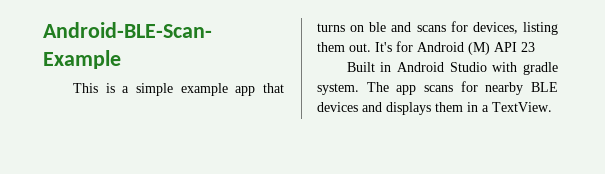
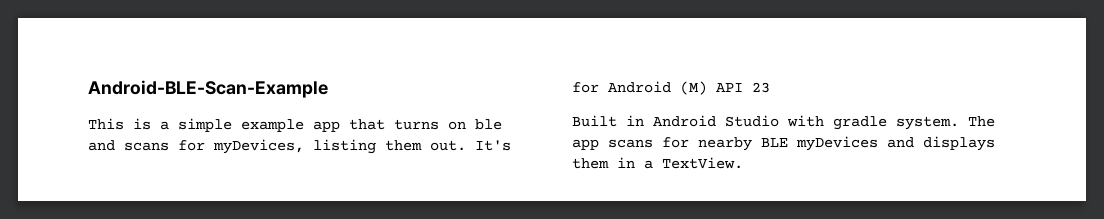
[472,22,518,34] devices, -> [213,139,304,154] myDevices,
[317,102,358,112] devices -> [796,136,878,151] myDevices

